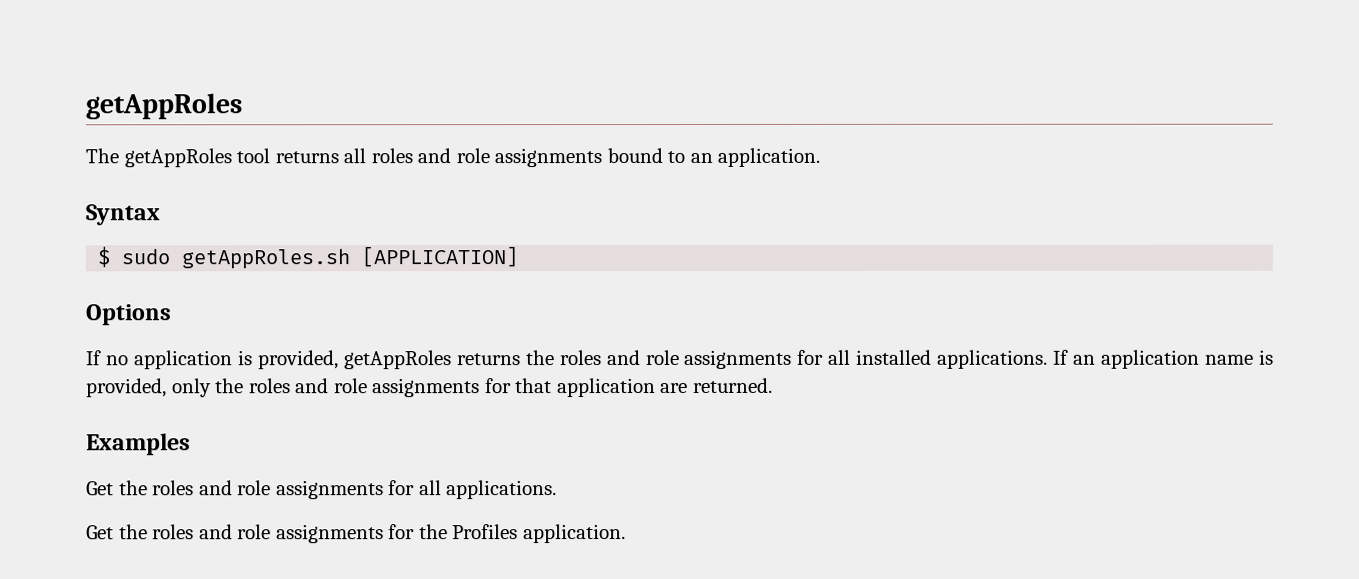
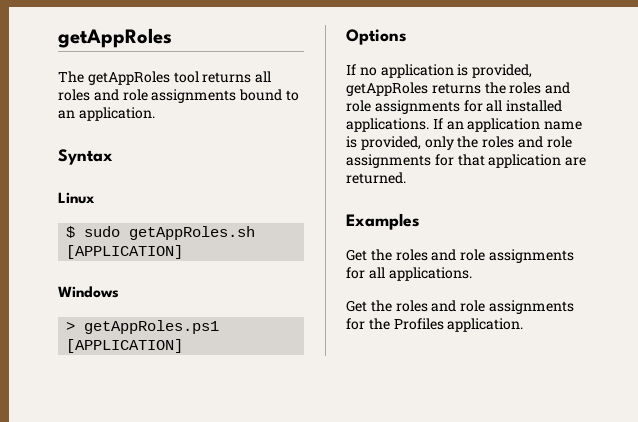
(160, 215) none -> [58,192,95,204] // Linux
(519, 257) none -> [58,286,119,298] [66,320,220,334] [66,339,184,353] // Windows // > getAppRoles.ps1 [APPLICATION]

